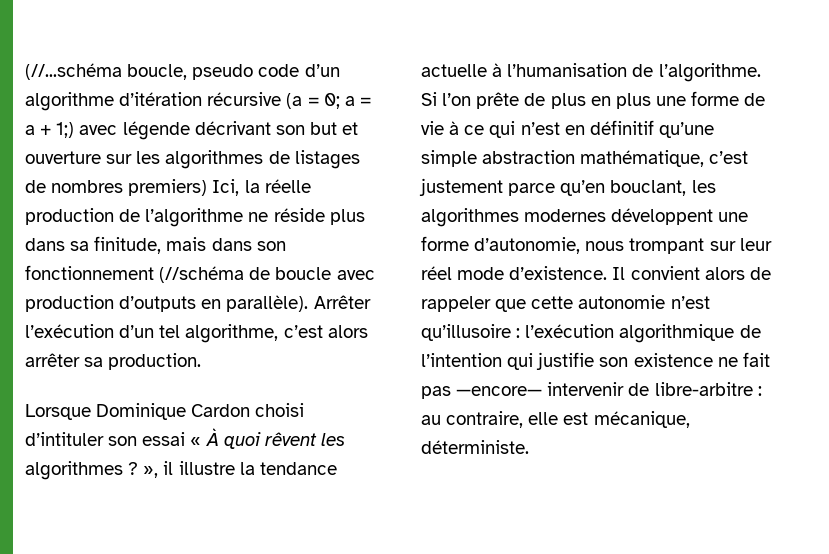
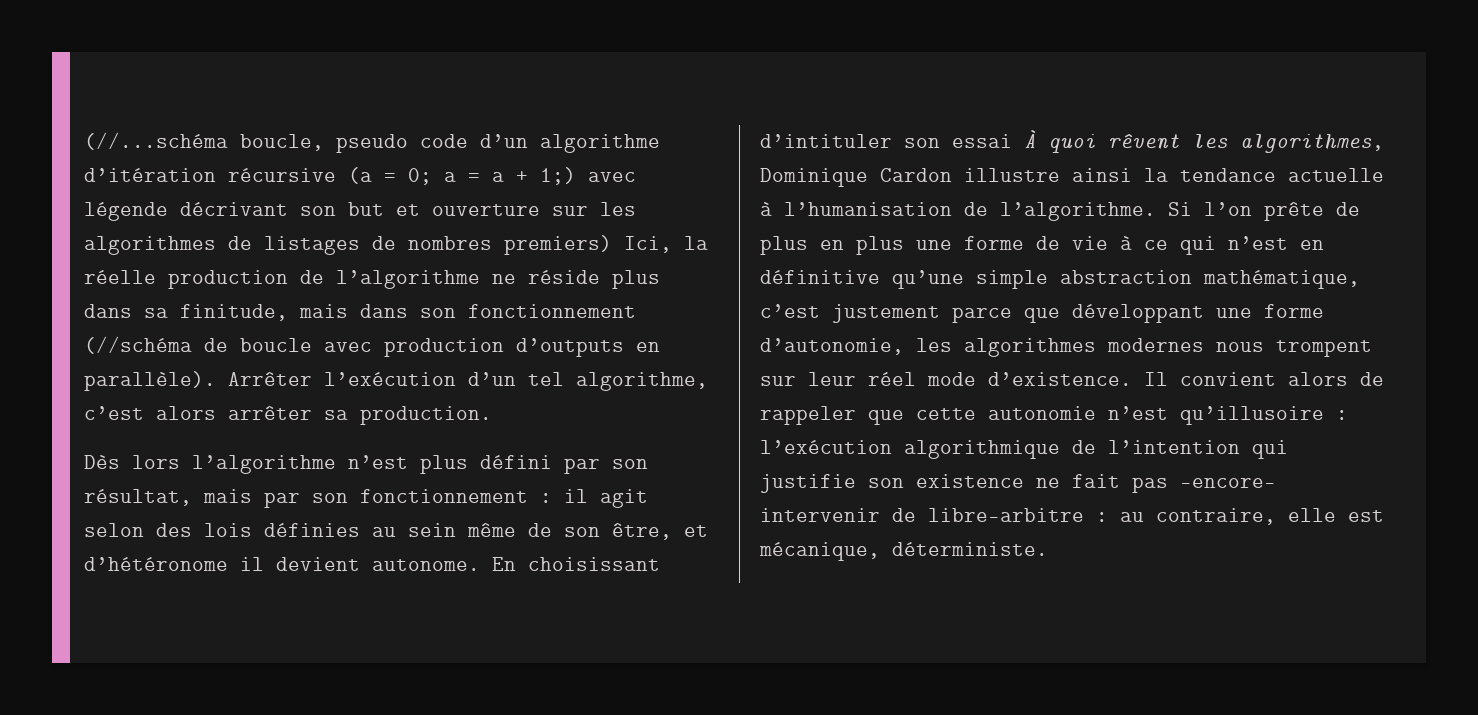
[25,403,305,420] Lorsque Dominique Cardon choisi -> [84,455,648,474] [84,489,648,508] [84,522,708,540] [84,557,660,571] Dès lors l’algorithme n’est plus défini par son résultat, mais par son fonctionnement : il agit selon des lois définies au sein même de son être, et d’hétéronome il devient autonome. En choisissant
[190,437,202,446] « -> (1012, 141) none
[25,461,235,480] algorithmes ? », il illustre -> [1240,134,1384,153] [760,168,1132,187] algorithmes, Dominique Cardon illustre ainsi
[589,120,654,135] définitif -> [760,270,880,284] définitive
[560,180,716,196] [421,208,749,227] [421,236,705,254] qu’en bouclant, les algorithmes modernes développent une forme d’autonomie, nous trompant -> [1024,304,1324,323] [760,338,1372,357] que développant une forme d’autonomie, les algorithmes modernes nous trompent

